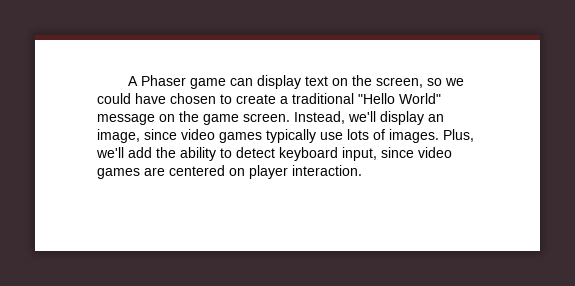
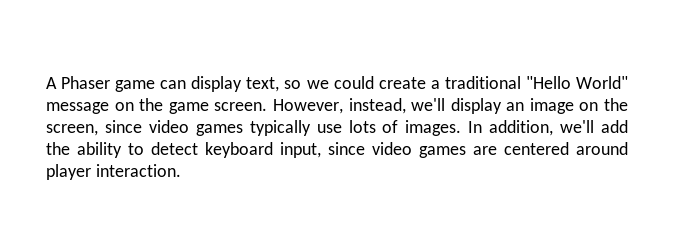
[305,75,465,88] [97,93,232,104] text on the screen, so we could have chosen to -> [246,76,374,92] text, so we could
[294,111,345,124] Instead, -> [272,98,406,114] However, instead,
[97,129,140,143] image, -> [529,98,628,114] [46,124,98,136] image on the screen,
[443,129,474,142] Plus, -> [468,120,554,136] In addition,
[229,168,245,176] on -> [576,142,628,155] around

